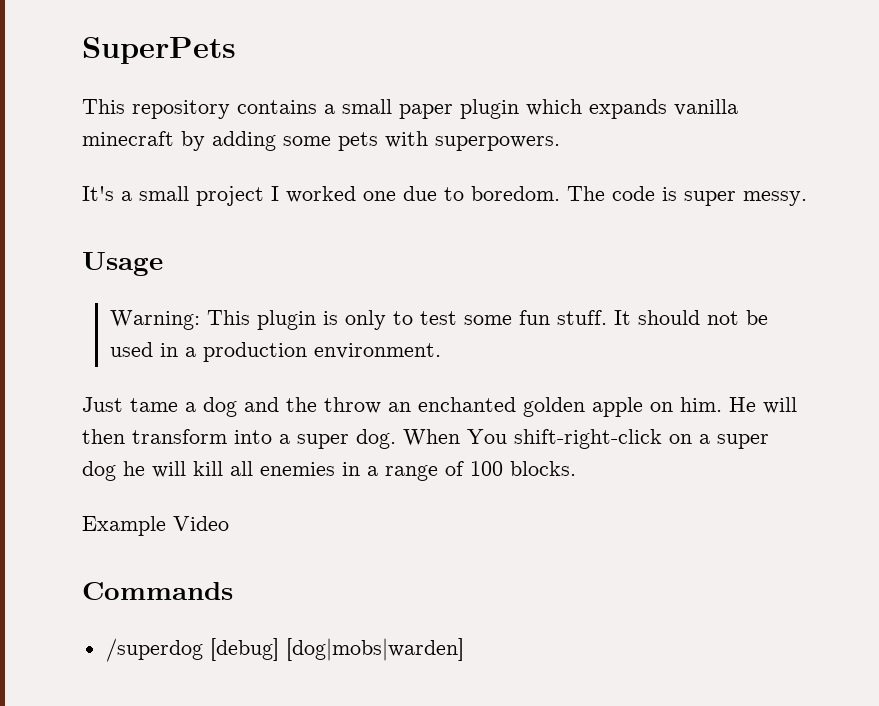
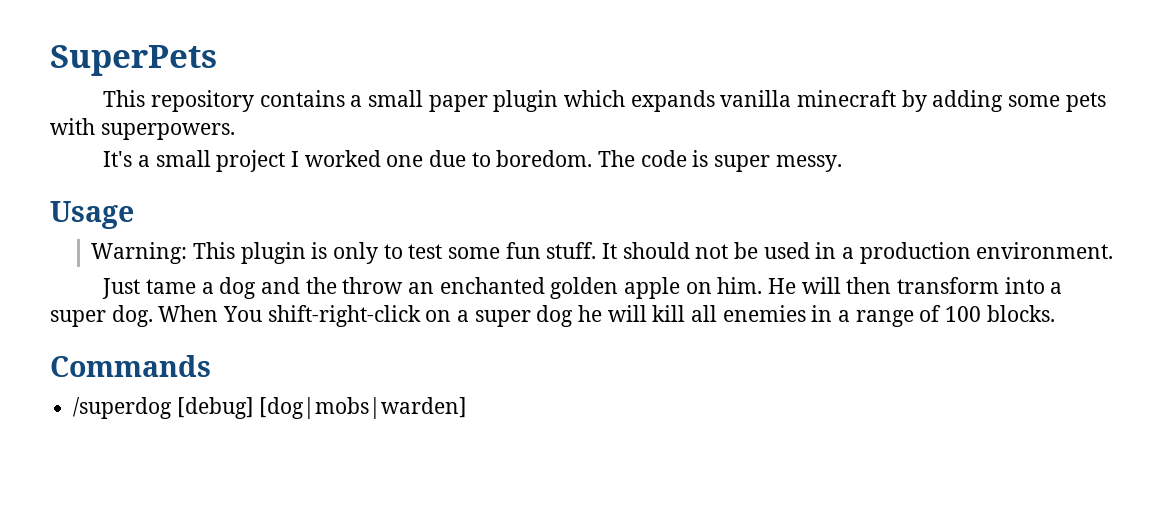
[82,516,229,536] // Example Video -> (1055, 313) none

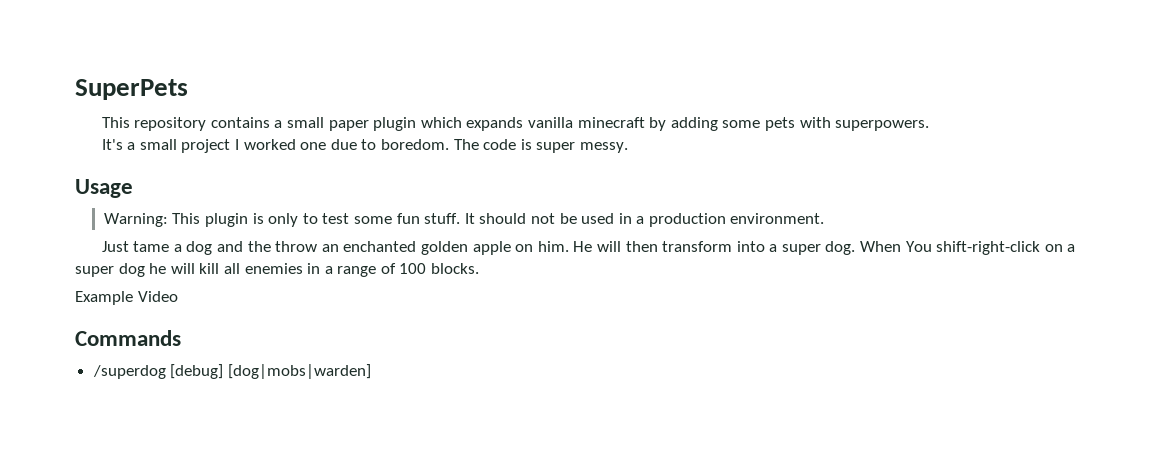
(1055, 313) none -> [75,291,178,305] // Example Video

